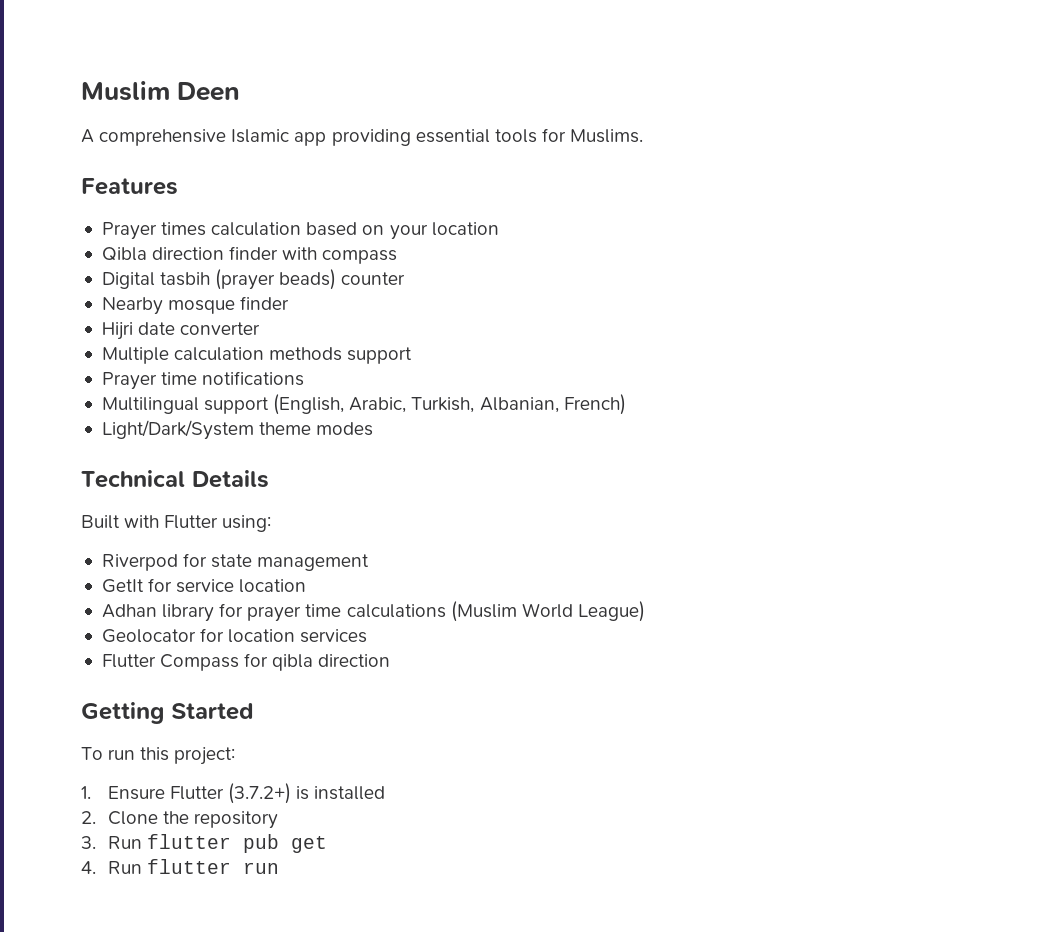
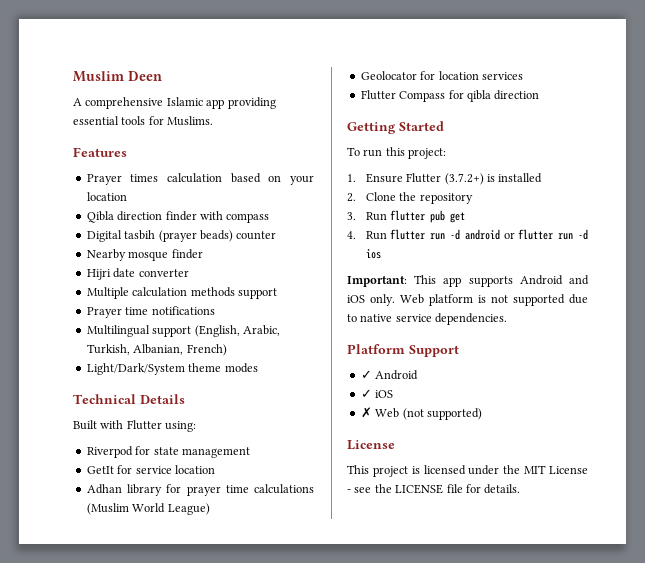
(280, 868) none -> [450,229,588,240] [365,249,381,259] [347,275,589,287] [347,294,588,306] [347,313,508,325] [347,344,459,357] [360,370,419,380] [360,389,394,398] [360,407,482,420] [347,440,395,450] [347,465,588,477] [347,484,521,494] -d android or flutter run -d ios // Important: This app supports Android and iOS only. Web platform is not supported due to native service dependencies. // Platform Support // ✓ Android // ✓ iOS // ✗ Web (not supported) // License // This project is licensed under the MIT License - see the LICENSE file for details.

